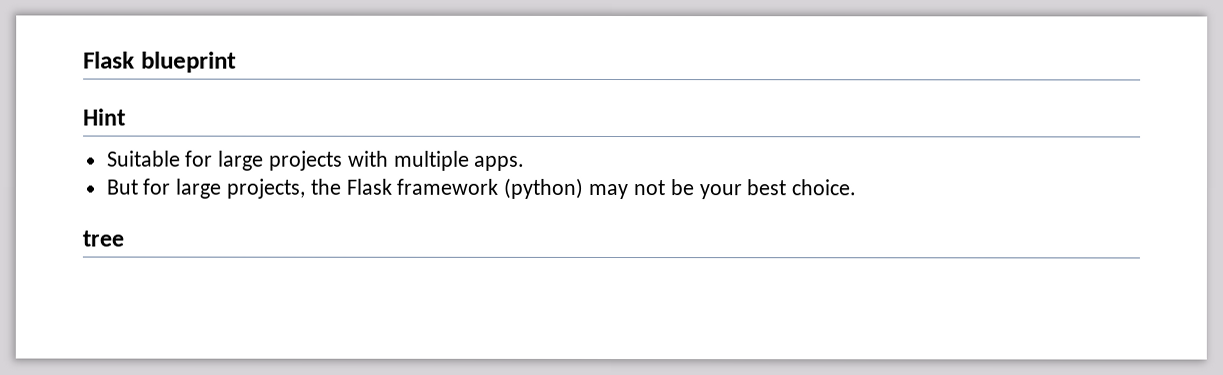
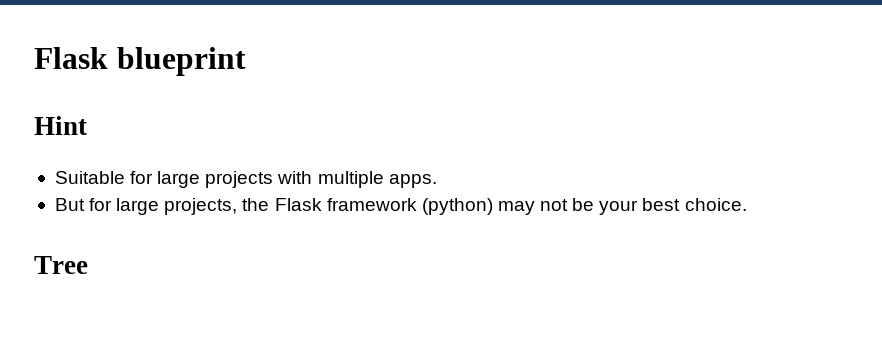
[82,230,124,247] tree -> [34,256,88,274] Tree

